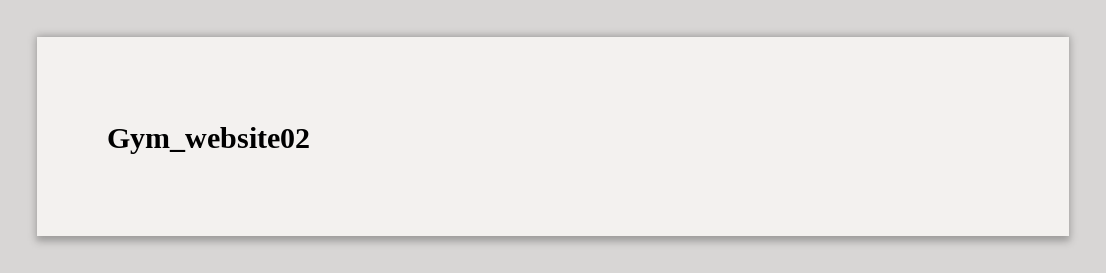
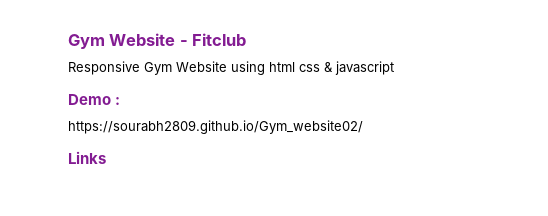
[107,127,310,154] Gym_website02 -> [68,33,247,49] [68,61,394,75] [68,94,121,105] [68,120,363,134] [68,151,106,164] Gym Website - Fitclub // Responsive Gym Website using html css & javascript // Demo : // https://sourabh2809.github.io/Gym_website02/ // Links

